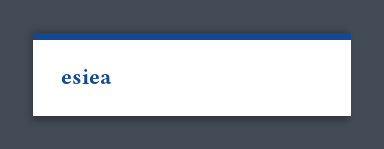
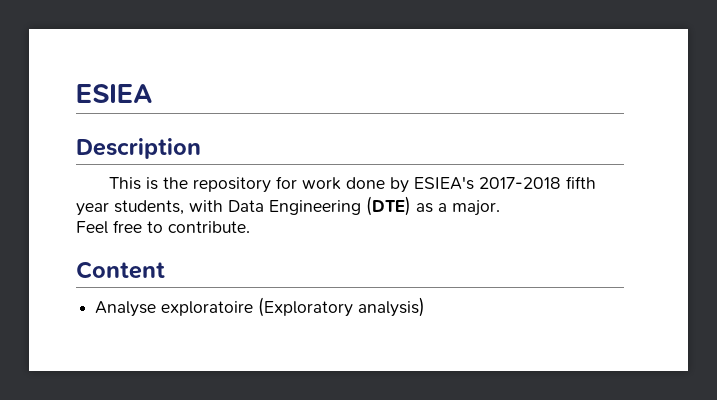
[61,69,112,84] esiea -> [76,84,153,103] [76,138,201,159] [108,176,596,193] [76,196,500,216] [76,220,250,234] [76,261,165,279] [95,297,426,317] ESIEA // Description // This is the repository for work done by ESIEA's 2017-2018 fifth year students, with Data Engineering (DTE) as a major. // Feel free to contribute. // Content // Analyse exploratoire (Exploratory analysis)

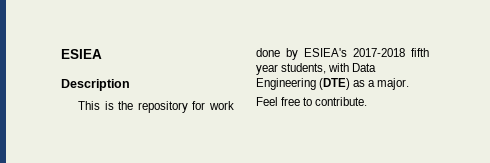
[76,261,165,279] [95,297,426,317] // Content // Analyse exploratoire (Exploratory analysis) -> (368, 101) none

